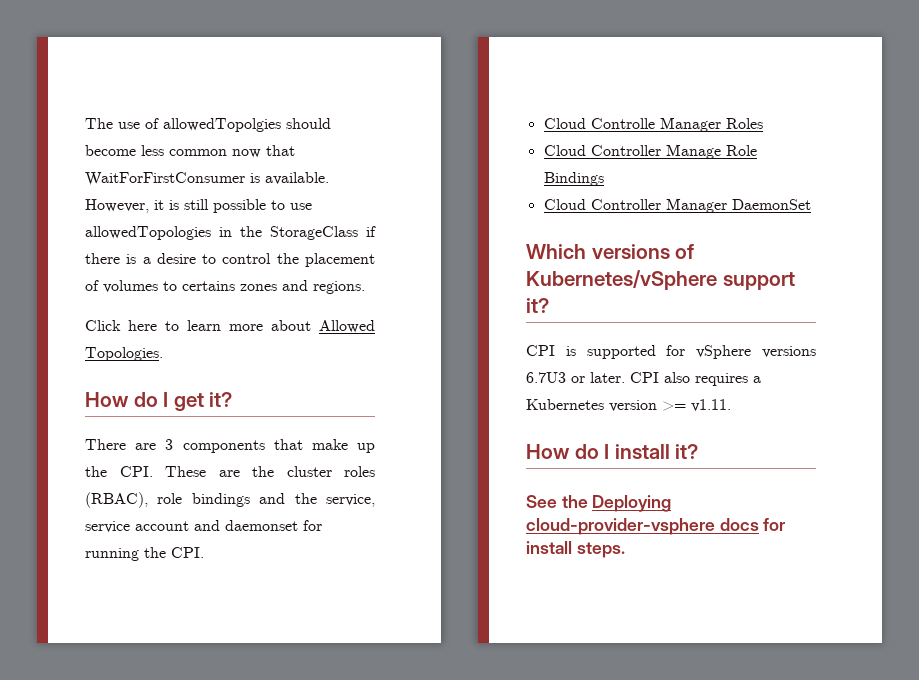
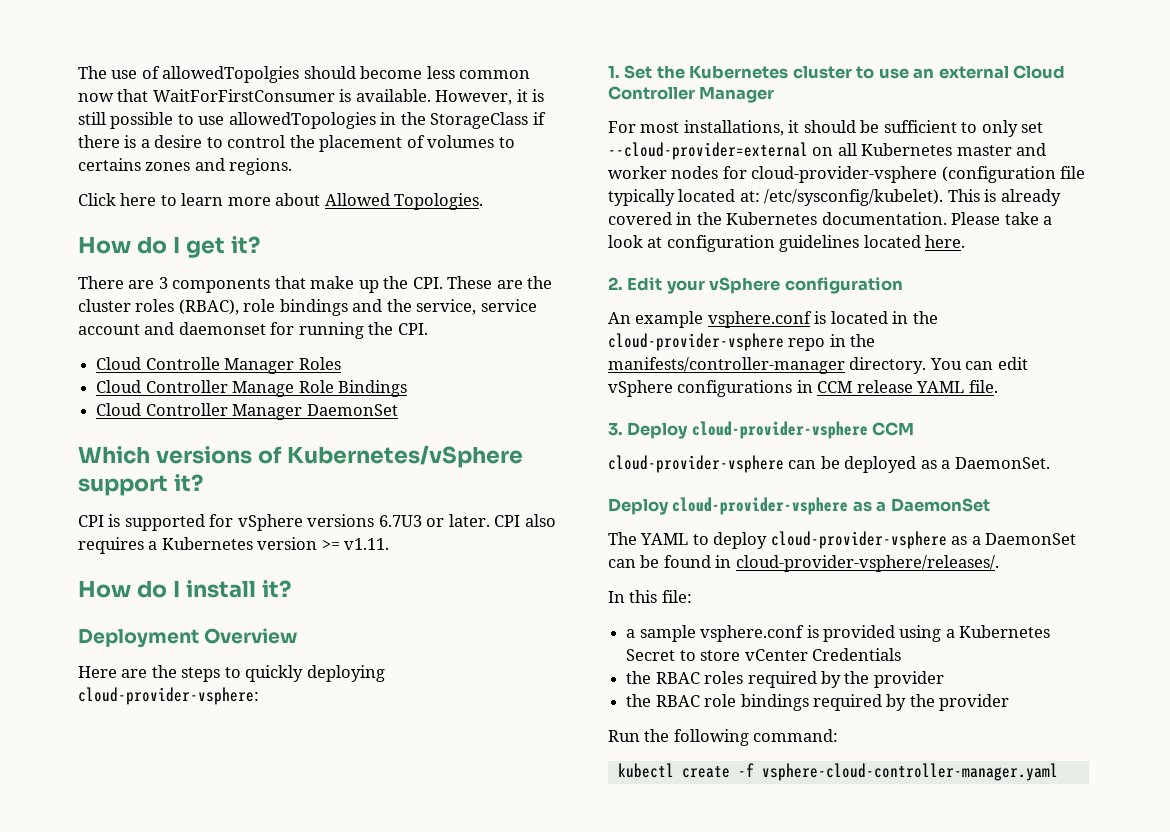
[526,495,672,512] [526,518,786,535] [526,541,625,558] See the Deploying cloud-provider-vsphere docs for install steps. -> [78,628,299,648] [78,665,385,682] [78,687,259,705] [608,65,1066,79] [608,86,775,103] [608,120,1044,137] [608,142,1047,160] [608,166,1086,183] [608,189,1061,206] [608,212,1053,225] [608,235,966,252] [608,277,903,294] [608,311,938,328] [608,333,876,351] [608,357,1028,374] [608,380,998,397] [608,421,915,439] [608,455,1050,473] [608,497,990,515] [608,531,1077,549] [608,555,999,572] [608,590,692,603] [626,625,1051,642] [626,648,901,661] [626,671,944,688] [626,694,1010,711] [608,729,839,746] [617,763,1058,781] Deployment Overview // Here are the steps to quickly deploying cloud-provider-vsphere: // 1. Set the Kubernetes cluster to use an external Cloud Controller Manager // For most installations, it should be sufficient to only set --cloud-provider=external on all Kubernetes master and worker nodes for cloud-provider-vsphere (configuration file typically located at: /etc/sysconfig/kubelet). This is already covered in the Kubernetes documentation. Please take a look at configuration guidelines located here. // 2. Edit your vSphere configuration // An example vsphere.conf is located in the cloud-provider-vsphere repo in the manifests/controller-manager directory. You can edit vSphere configurations in CCM release YAML file. // 3. Deploy cloud-provider-vsphere CCM // cloud-provider-vsphere can be deployed as a DaemonSet. // Deploy cloud-provider-vsphere as a DaemonSet // The YAML to deploy cloud-provider-vsphere as a DaemonSet can be found in cloud-provider-vsphere/releases/. // In this file: // a sample vsphere.conf is provided using a Kubernetes Secret to store vCenter Credentials // the RBAC roles required by the provider // the RBAC role bindings required by the provider // Run the following command: // kubectl create -f vsphere-cloud-controller-manager.yaml

